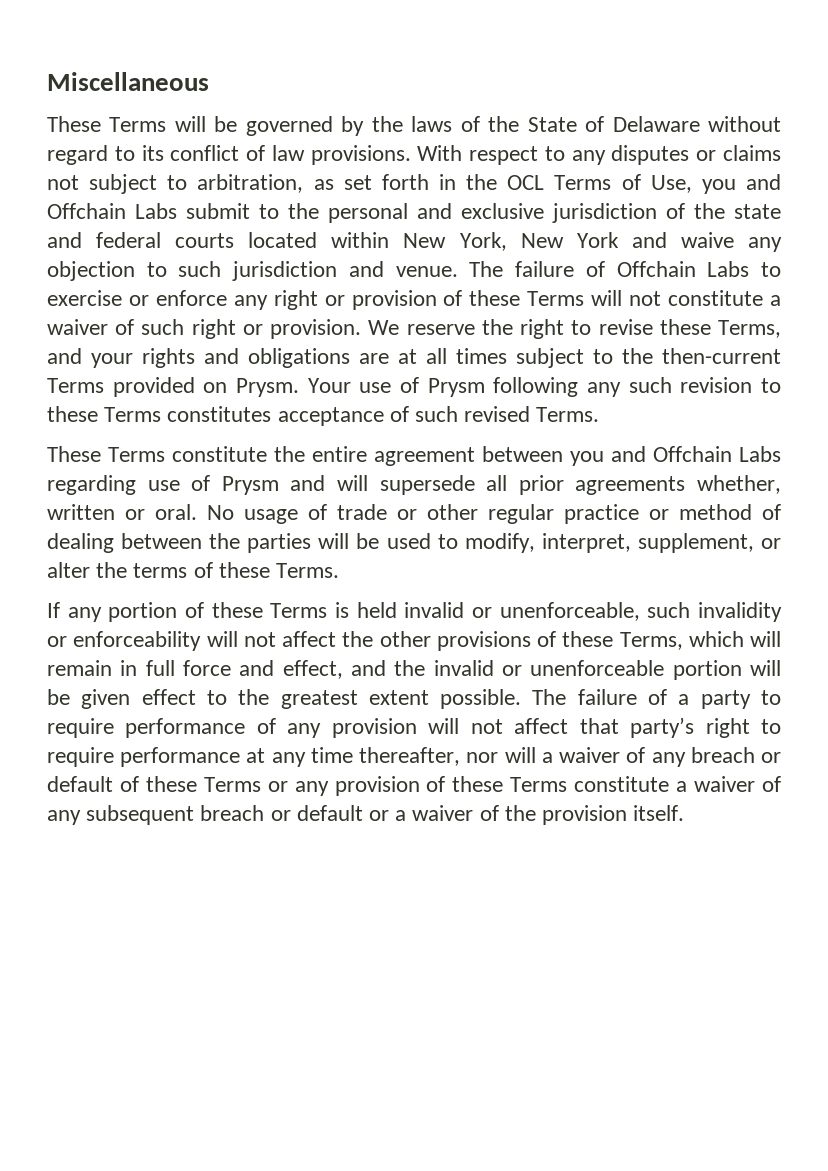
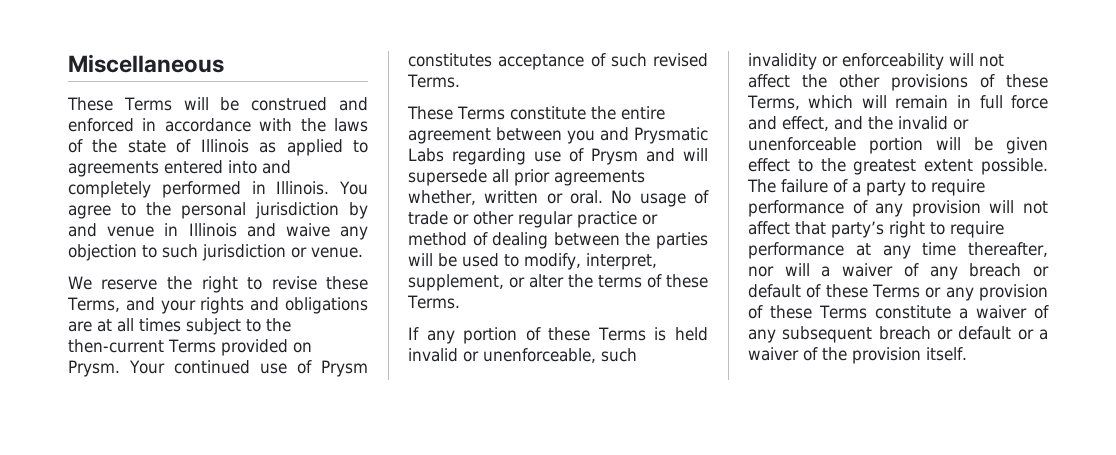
[245,116,781,136] [47,145,781,165] [47,174,781,194] [47,203,781,223] [47,232,619,251] governed by the laws of the State of Delaware without regard to its conflict of law provisions. With respect to any disputes or claims not subject to arbitration, as set forth in the OCL Terms of Use, you and Offchain Labs submit to the personal and exclusive jurisdiction of the state and federal courts located within New York, New York -> [251,97,368,111] [68,118,368,132] [68,139,368,156] [68,160,291,177] [68,181,369,198] [68,202,368,219] [68,223,237,237] construed and enforced in accordance with the laws of the state of Illinois as applied to agreements entered into and completely performed in Illinois. You agree to the personal jurisdiction by and venue in Illinois
[348,261,384,277] and -> [291,247,307,258] or
[469,261,782,277] [47,290,781,310] [47,319,362,339] The failure of Offchain Labs to exercise or enforce any right or provision of these Terms will not constitute a waiver of such right or provision. -> (363, 252) //
[359,377,781,397] [47,406,162,422] use of Prysm following any such revision to these Terms -> [173,360,368,377] continued use of Prysm
[653,446,732,462] Offchain -> [634,127,708,144] Prysmatic

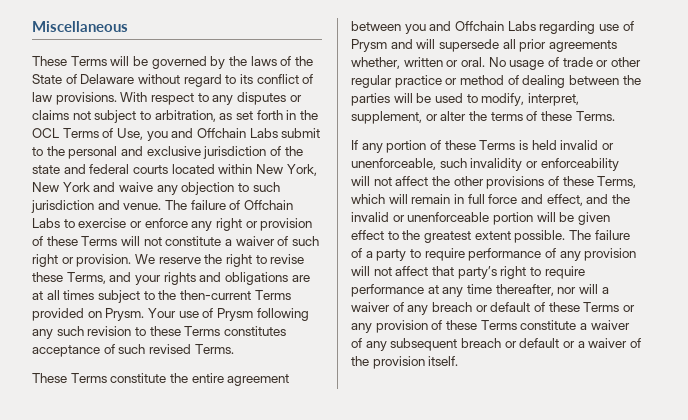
[251,97,368,111] [68,118,368,132] [68,139,368,156] [68,160,291,177] [68,181,369,198] [68,202,368,219] [68,223,237,237] construed and enforced in accordance with the laws of the state of Illinois as applied to agreements entered into and completely performed in Illinois. You agree to the personal jurisdiction by and venue in Illinois -> [151,56,313,69] [32,74,314,87] [32,92,302,105] [32,110,318,123] [32,128,321,141] [32,146,303,159] [32,164,317,176] [32,182,90,192] governed by the laws of the State of Delaware without regard to its conflict of law provisions. With respect to any disputes or claims not subject to arbitration, as set forth in the OCL Terms of Use, you and Offchain Labs submit to the personal and exclusive jurisdiction of the state and federal courts located within New York, New York
[291,247,363,258] or venue. // -> [97,200,293,210] [32,218,313,231] [32,236,319,246] [32,254,132,267] and venue. The failure of Offchain Labs to exercise or enforce any right or provision of these Terms will not constitute a waiver of such right or provision.
[173,360,368,377] continued use of Prysm -> [178,308,309,321] [32,326,221,339] use of Prysm following any such revision to these Terms
[634,127,708,144] Prysmatic -> [454,21,504,31] Offchain

